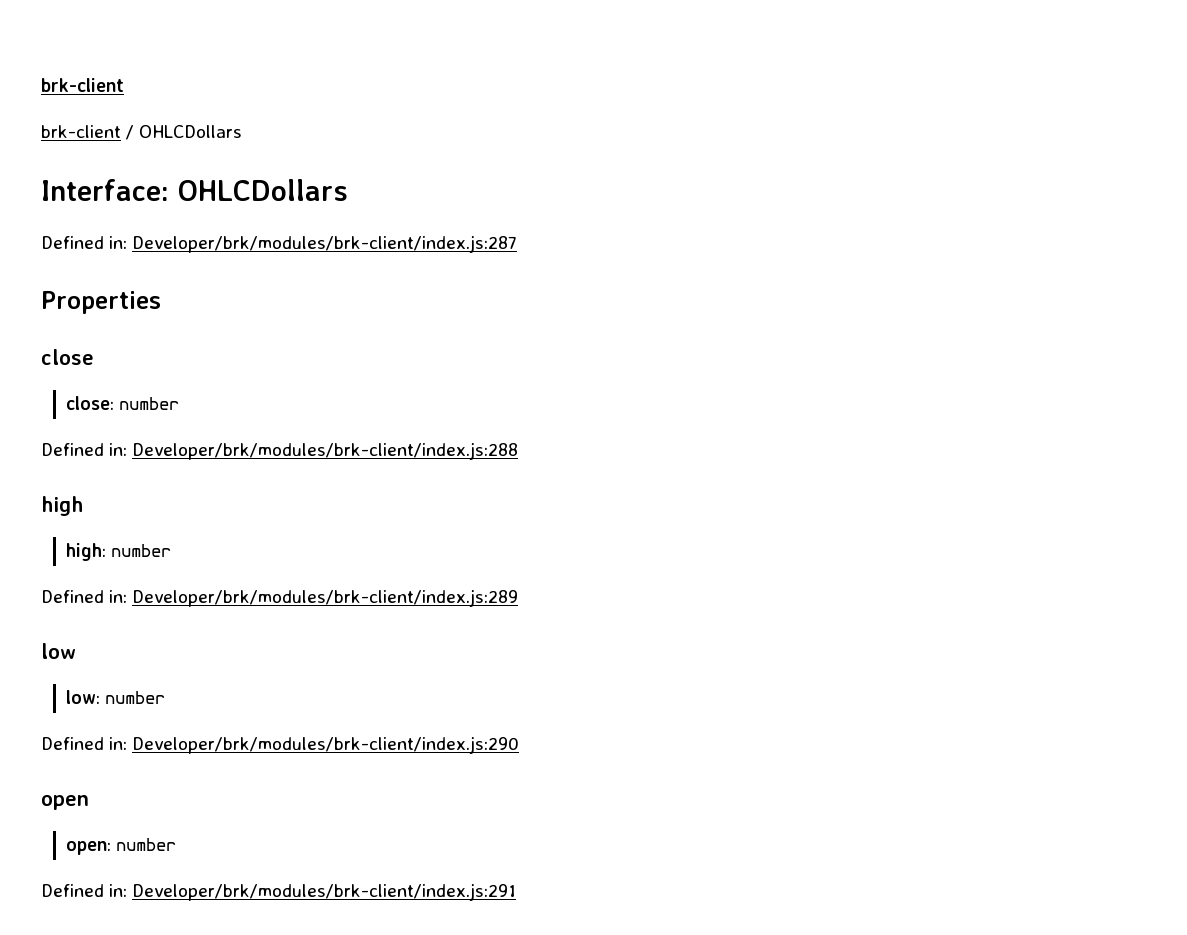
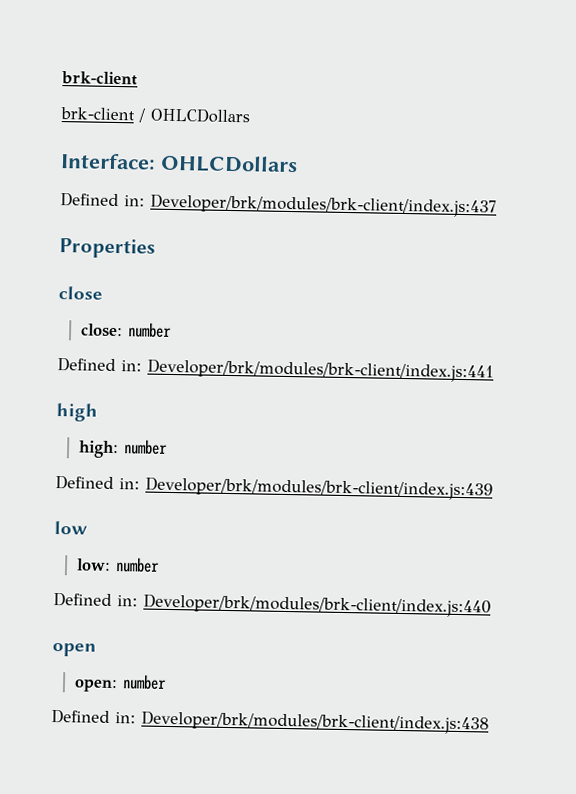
[132,235,518,253] Developer/brk/modules/brk-client/index.js:287 -> [150,193,497,218] Developer/brk/modules/brk-client/index.js:437
[132,442,519,460] Developer/brk/modules/brk-client/index.js:288 -> [147,358,494,383] Developer/brk/modules/brk-client/index.js:441
[132,589,519,607] Developer/brk/modules/brk-client/index.js:289 -> [145,476,493,501] Developer/brk/modules/brk-client/index.js:439
[132,736,520,754] Developer/brk/modules/brk-client/index.js:290 -> [143,593,491,618] Developer/brk/modules/brk-client/index.js:440
[132,883,517,901] Developer/brk/modules/brk-client/index.js:291 -> [141,710,489,735] Developer/brk/modules/brk-client/index.js:438

